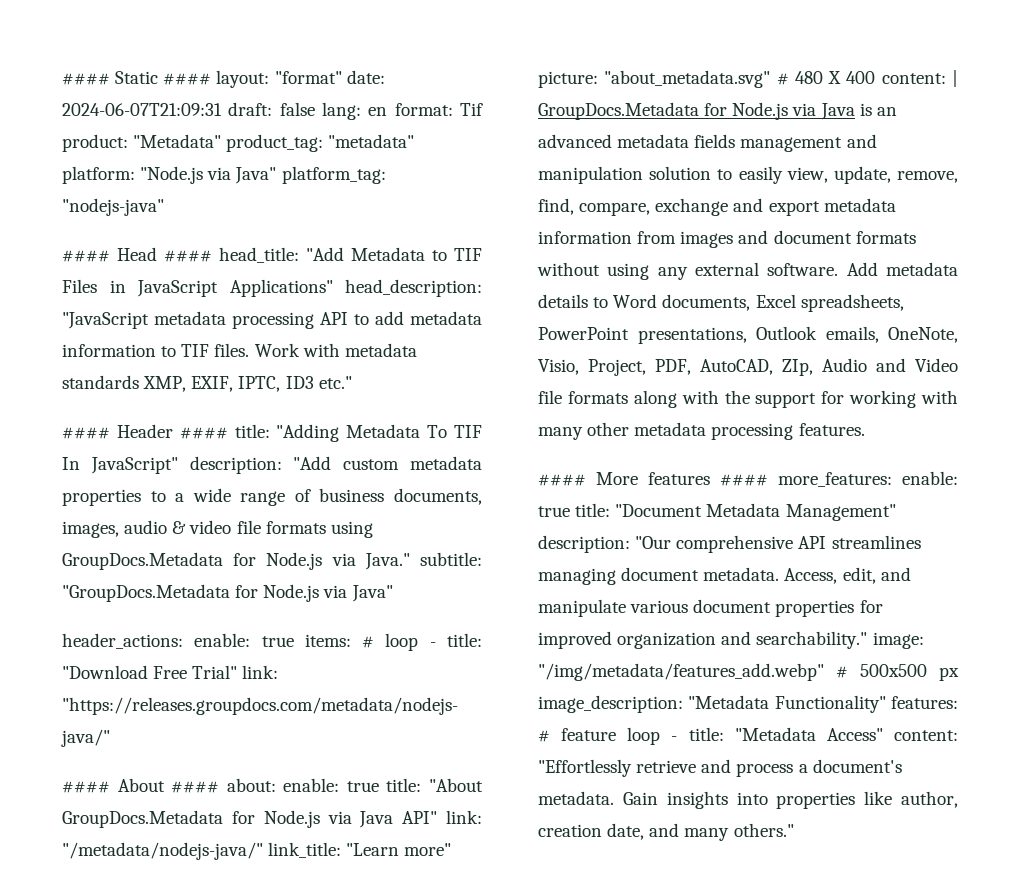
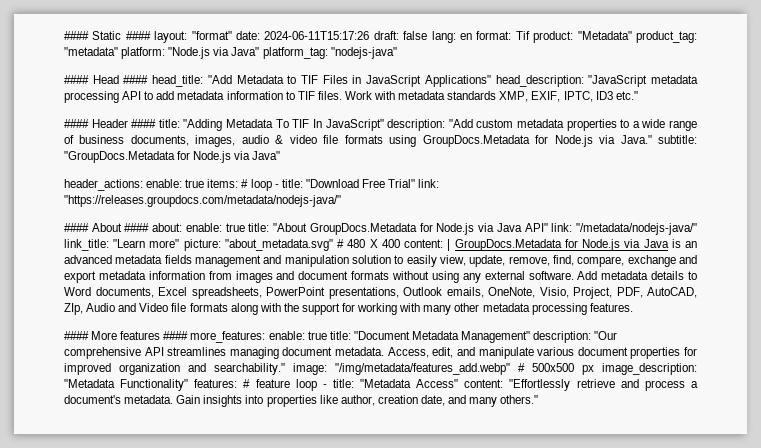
[62,103,222,116] 2024-06-07T21:09:31 -> [264,31,370,40] 2024-06-11T15:17:26

